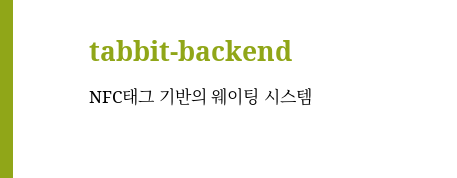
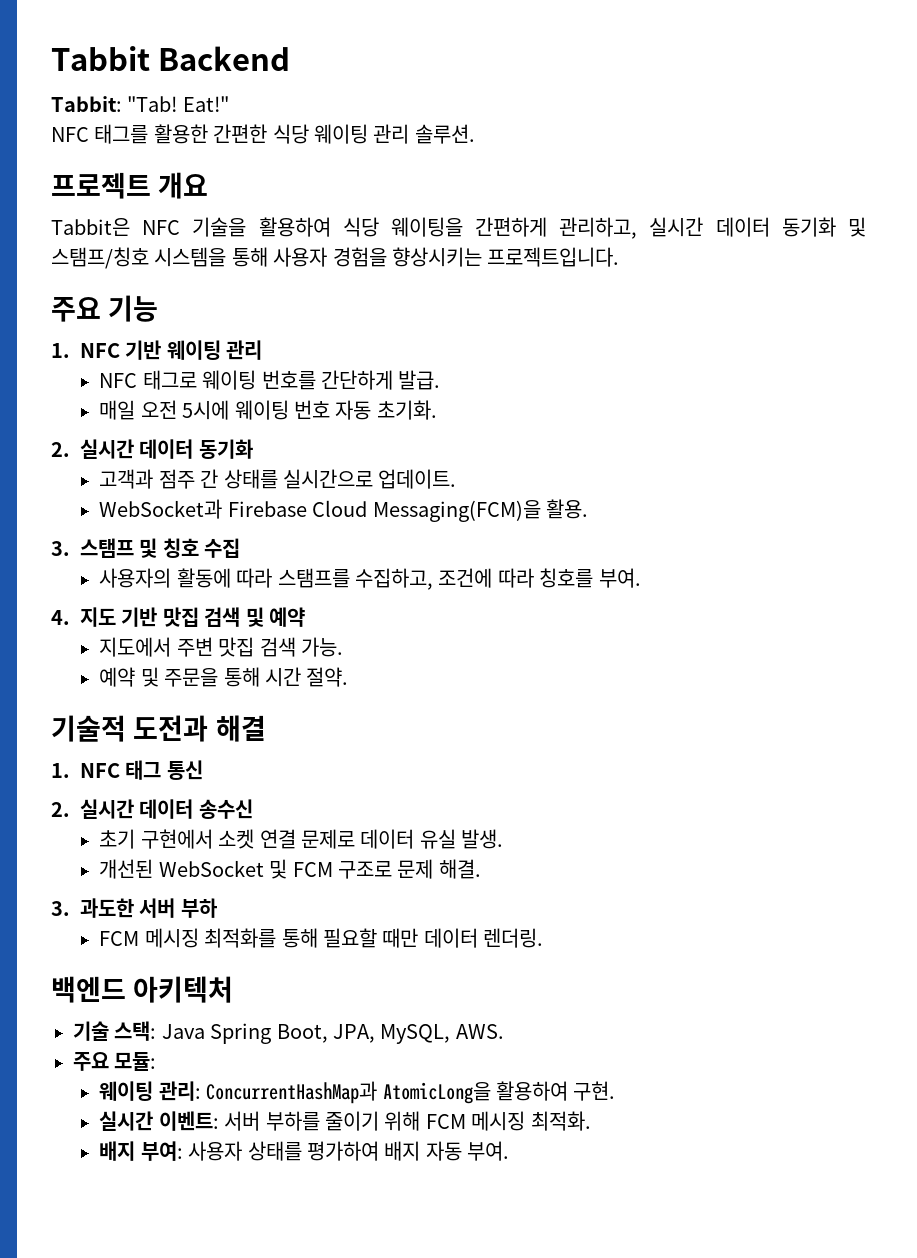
[89,40,292,61] [89,87,312,106] tabbit-backend // NFC태그 기반의 웨이팅 시스템 -> [51,46,291,71] [51,96,229,112] [51,124,475,144] [51,172,209,199] [51,217,866,239] [51,247,620,269] [51,295,159,322] [51,340,263,360] [99,370,441,390] [99,400,437,420] [51,439,253,459] [99,469,457,489] [99,499,588,522] [51,538,241,558] [99,568,641,590] [51,607,305,627] [99,637,343,657] [99,667,349,687] [51,715,266,742] [51,760,203,780] [51,799,253,819] [99,829,504,849] [99,859,481,879] [51,898,217,918] [99,928,544,948] [51,976,234,1003] [73,1021,504,1044] [73,1052,157,1071] [99,1081,616,1104] [99,1111,591,1131] [99,1141,510,1161] Tabbit Backend // Tabbit: "Tab! Eat!" // NFC 태그를 활용한 간편한 식당 웨이팅 관리 솔루션. // 프로젝트 개요 // Tabbit은 NFC 기술을 활용하여 식당 웨이팅을 간편하게 관리하고, 실시간 데이터 동기화 및 스탬프/칭호 시스템을 통해 사용자 경험을 향상시키는 프로젝트입니다. // 주요 기능 // 1. NFC 기반 웨이팅 관리 // NFC 태그로 웨이팅 번호를 간단하게 발급. // 매일 오전 5시에 웨이팅 번호 자동 초기화. // 2. 실시간 데이터 동기화 // 고객과 점주 간 상태를 실시간으로 업데이트. // WebSocket과 Firebase Cloud Messaging(FCM)을 활용. // 3. 스탬프 및 칭호 수집 // 사용자의 활동에 따라 스탬프를 수집하고, 조건에 따라 칭호를 부여. // 4. 지도 기반 맛집 검색 및 예약 // 지도에서 주변 맛집 검색 가능. // 예약 및 주문을 통해 시간 절약. // 기술적 도전과 해결 // 1. NFC 태그 통신 // 2. 실시간 데이터 송수신 // 초기 구현에서 소켓 연결 문제로 데이터 유실 발생. // 개선된 WebSocket 및 FCM 구조로 문제 해결. // 3. 과도한 서버 부하 // FCM 메시징 최적화를 통해 필요할 때만 데이터 렌더링. // 백엔드 아키텍처 // 기술 스택: Java Spring Boot, JPA, MySQL, AWS. // 주요 모듈: // 웨이팅 관리: ConcurrentHashMap과 AtomicLong을 활용하여 구현. // 실시간 이벤트: 서버 부하를 줄이기 위해 FCM 메시징 최적화. // 배지 부여: 사용자 상태를 평가하여 배지 자동 부여.

